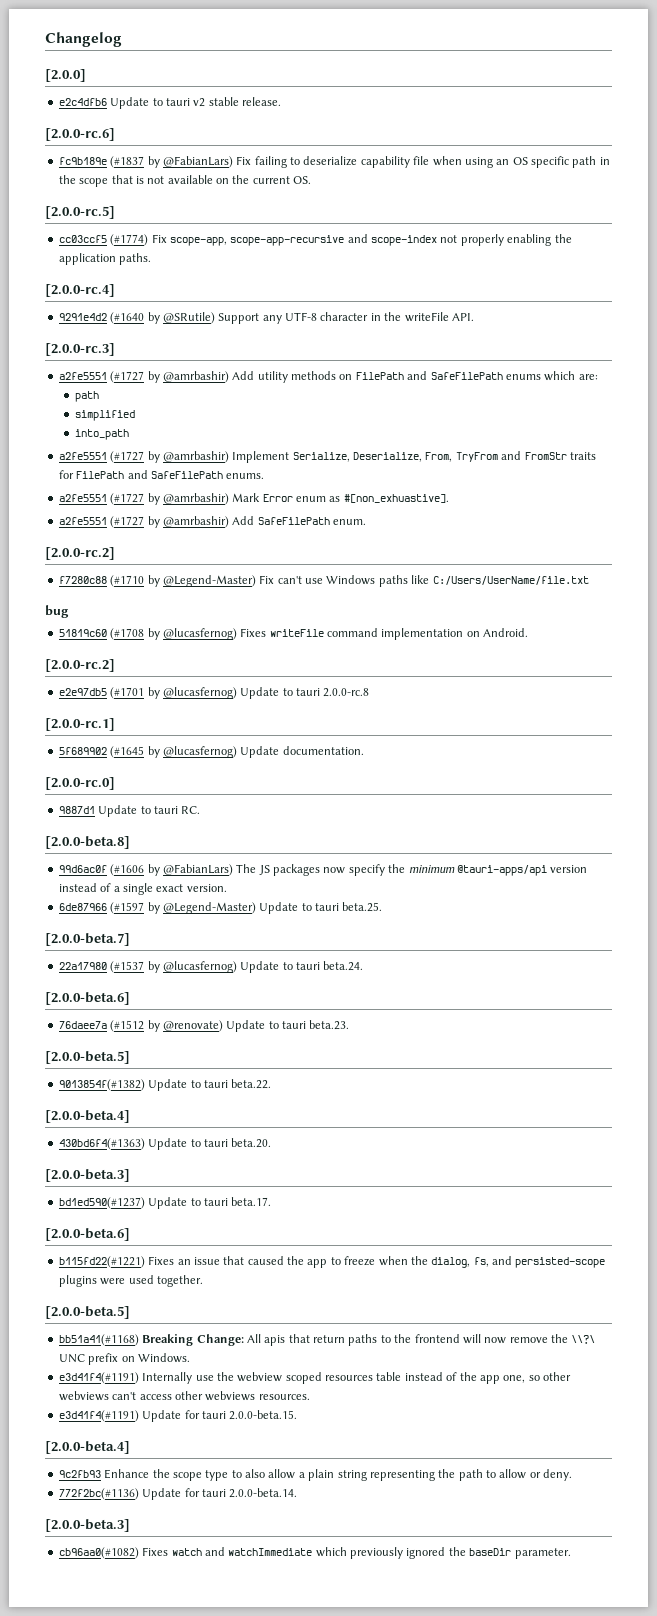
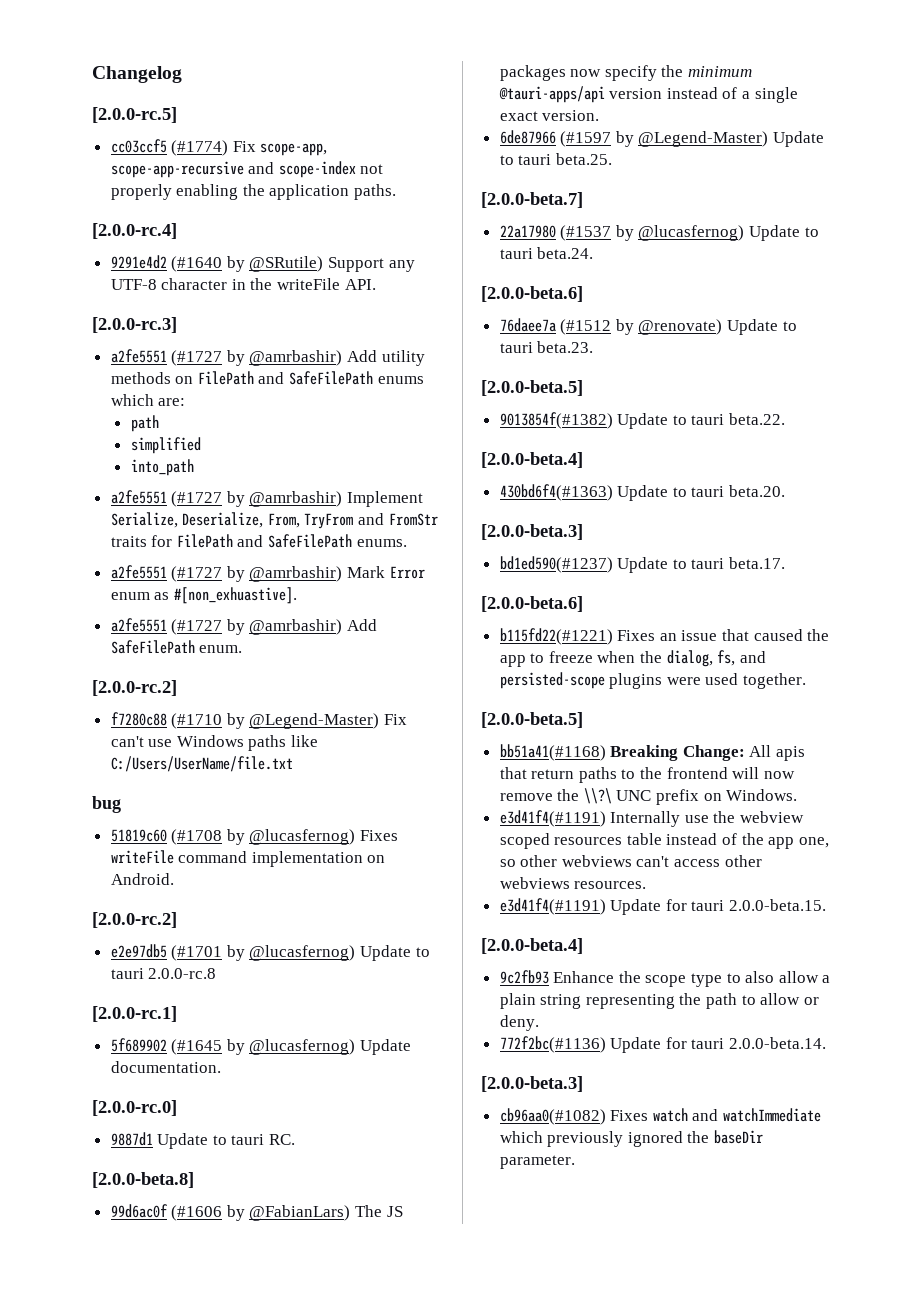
[45,69,86,82] [58,97,281,109] [45,128,115,141] [58,156,610,168] [58,175,312,187] // [2.0.0] // e2c4dfb6 Update to tauri v2 stable release. // [2.0.0-rc.6] // fc9b189e (#1837 by @FabianLars) Fix failing to deserialize capability file when using an OS specific path in the scope that is not available on the current OS. -> (182, 74) none

